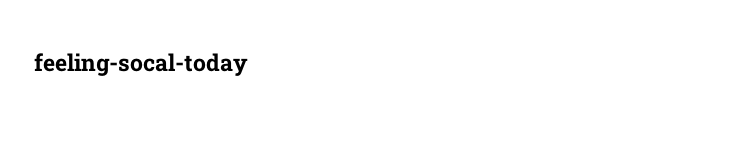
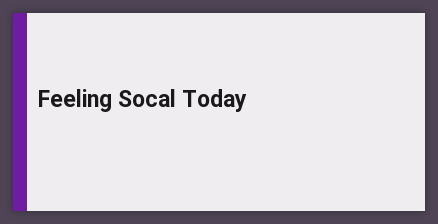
[34,53,248,76] feeling-socal-today -> [38,89,248,112] Feeling Socal Today

